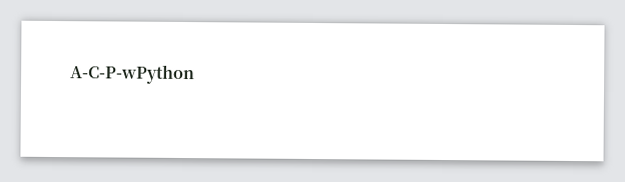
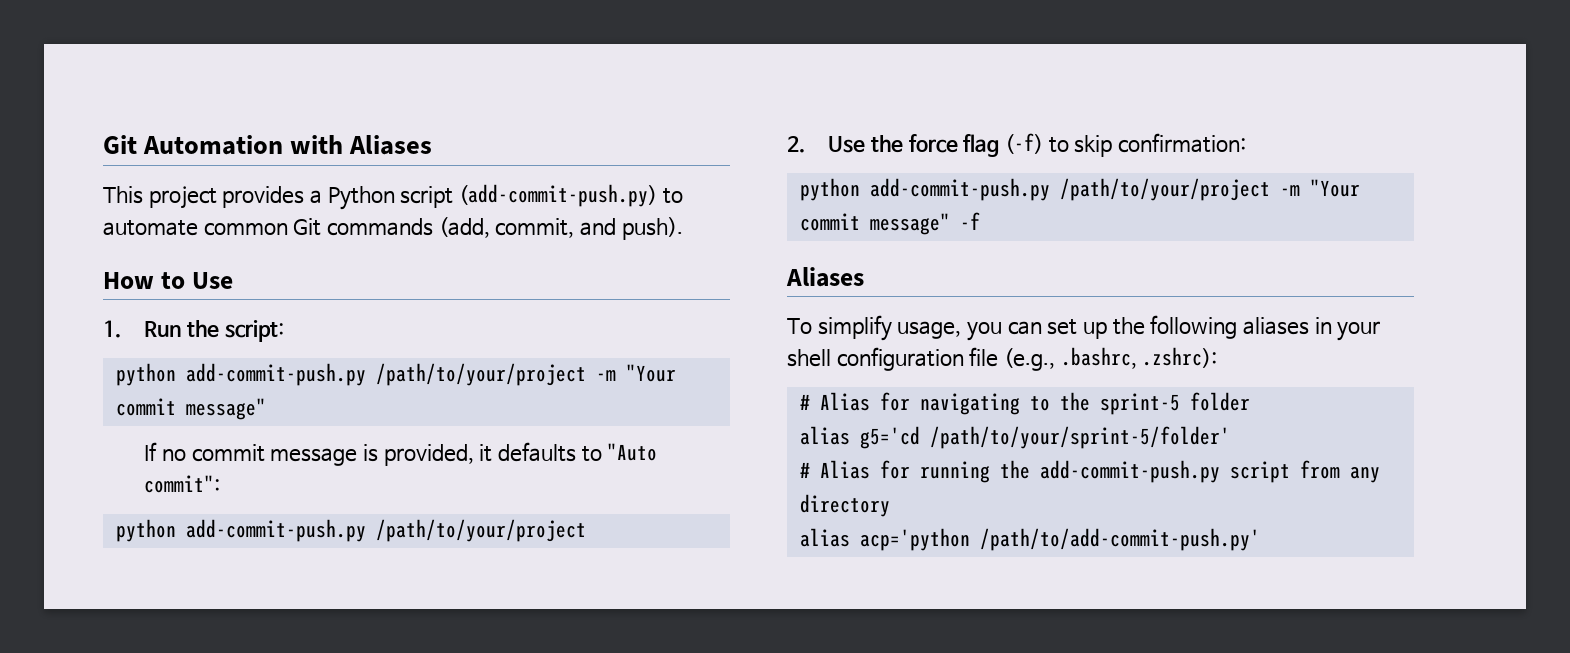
[70,64,195,85] A-C-P-wPython -> [103,135,433,155] [103,184,683,210] [103,217,683,240] [103,272,233,289] [103,320,284,342] [115,363,676,386] [115,398,266,420] [144,442,658,466] [144,475,221,493] [115,519,586,542] [787,133,1247,157] [799,178,1360,201] [799,212,980,235] [786,267,864,287] [787,315,1381,341] [787,347,1218,371] [799,392,1250,415] [799,426,1230,449] [799,460,1380,483] [799,494,890,517] [799,528,1260,551] Git Automation with Aliases // This project provides a Python script (add-commit-push.py) to automate common Git commands (add, commit, and push). // How to Use // 1. Run the script: // python add-commit-push.py /path/to/your/project -m "Your commit message" // If no commit message is provided, it defaults to "Auto commit": // python add-commit-push.py /path/to/your/project // 2. Use the force flag (-f) to skip confirmation: // python add-commit-push.py /path/to/your/project -m "Your commit message" -f // Aliases // To simplify usage, you can set up the following aliases in your shell configuration file (e.g., .bashrc, .zshrc): // # Alias for navigating to the sprint-5 folder // alias g5='cd /path/to/your/sprint-5/folder' // # Alias for running the add-commit-push.py script from any directory // alias acp='python /path/to/add-commit-push.py'

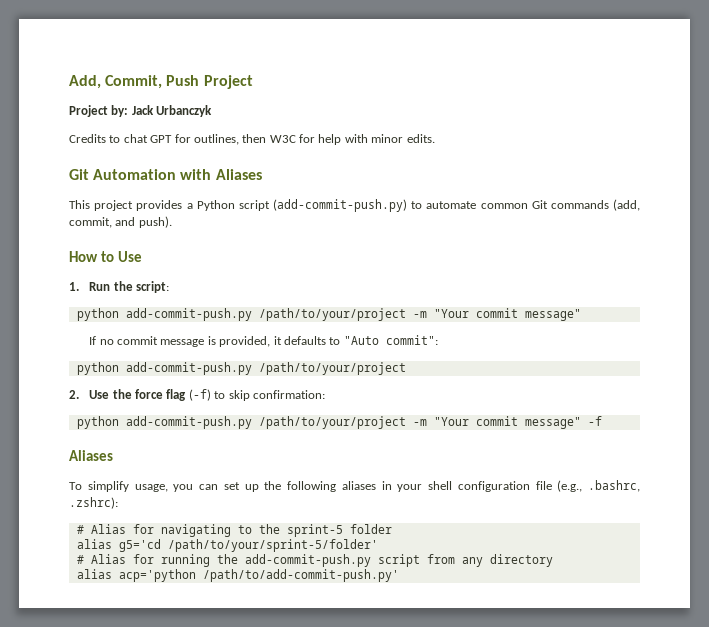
(103, 144) none -> [69,75,253,89] [69,105,213,117] [69,134,435,145] Add, Commit, Push Project // Project by: Jack Urbanczyk // Credits to chat GPT for outlines, then W3C for help with minor edits. //

